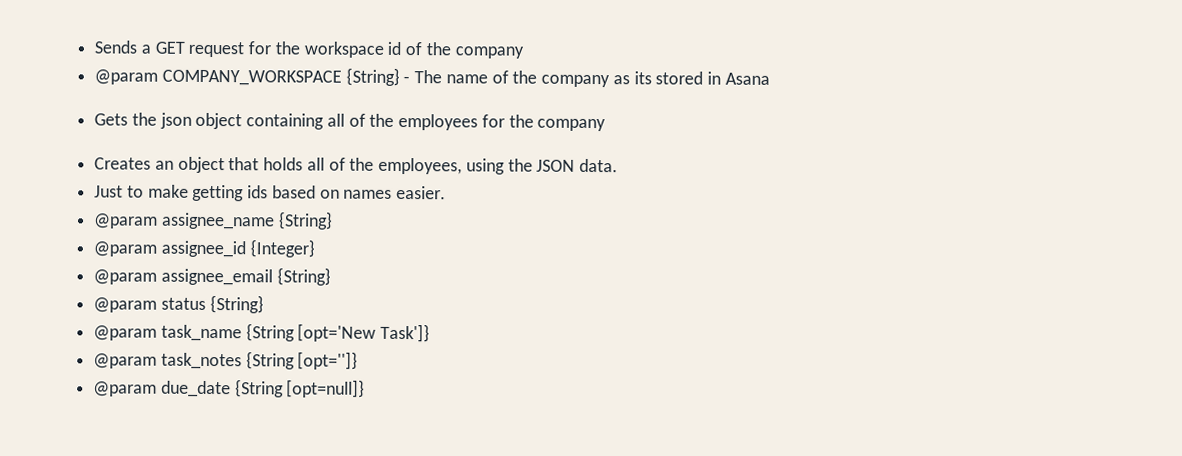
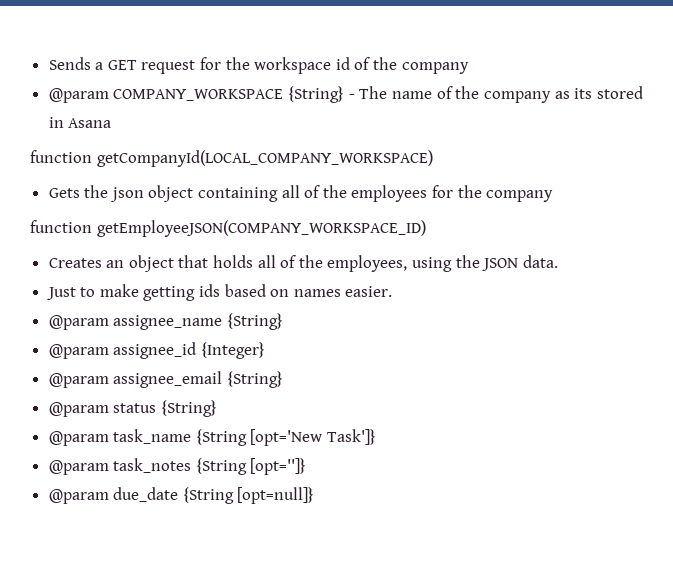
(770, 78) none -> [30,150,433,167] // function getCompanyId(LOCAL_COMPANY_WORKSPACE)
(607, 125) none -> [30,220,426,237] // function getEmployeeJSON(COMPANY_WORKSPACE_ID)

